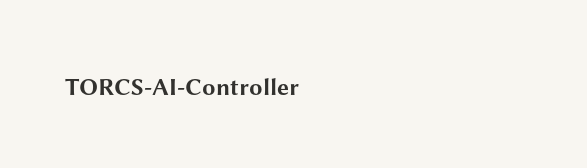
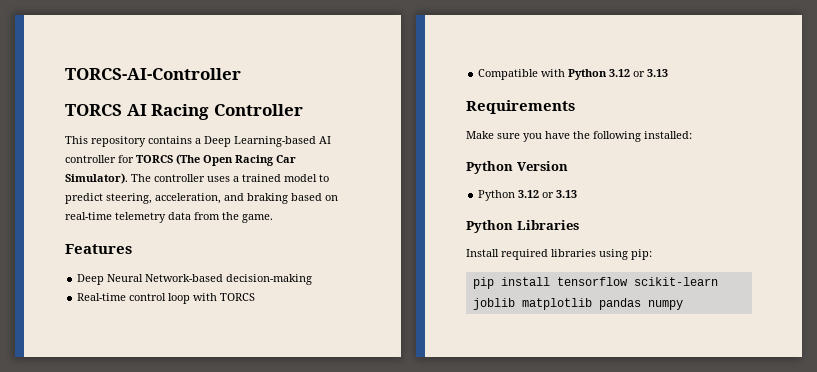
(299, 86) none -> [65,104,303,120] [65,136,331,147] [65,154,296,166] [65,173,329,184] [65,193,338,204] [65,212,273,223] [65,244,132,254] [77,274,313,285] [77,293,256,304] [478,69,669,80] [466,100,575,114] [466,131,692,142] [466,161,568,174] [478,190,578,201] [466,220,579,233] [466,249,652,260] [472,277,718,289] [472,298,683,310] // TORCS AI Racing Controller // This repository contains a Deep Learning-based AI controller for TORCS (The Open Racing Car Simulator). The controller uses a trained model to predict steering, acceleration, and braking based on real-time telemetry data from the game. // Features // Deep Neural Network-based decision-making // Real-time control loop with TORCS // Compatible with Python 3.12 or 3.13 // Requirements // Make sure you have the following installed: // Python Version // Python 3.12 or 3.13 // Python Libraries // Install required libraries using pip: // pip install tensorflow scikit-learn joblib matplotlib pandas numpy

